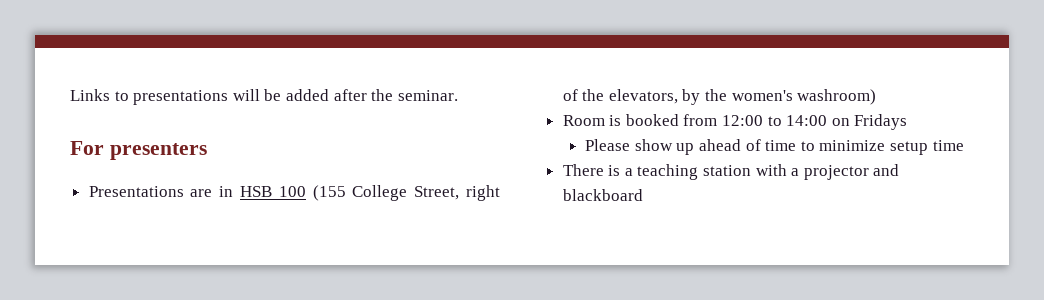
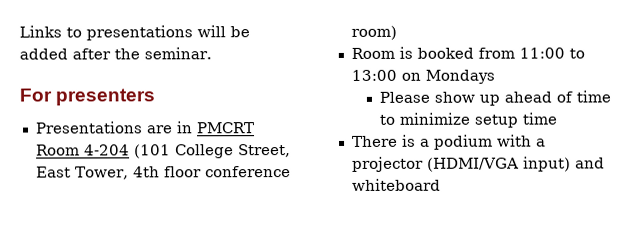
[240,185,501,201] [562,89,877,105] HSB 100 (155 College Street, right of the elevators, by the women's washroom) -> [195,122,255,134] [35,144,291,159] [35,166,291,180] [350,25,397,40] PMCRT Room 4-204 (101 College Street, East Tower, 4th floor conference room)
[722,114,908,130] 12:00 to 14:00 on Fridays -> [518,47,585,59] [350,69,495,84] 11:00 to 13:00 on Mondays
[637,164,752,180] teaching station -> [433,134,493,150] podium
[873,164,900,176] [562,189,643,201] and blackboard -> [426,156,605,172] [351,178,441,191] (HDMI/VGA input) and whiteboard

